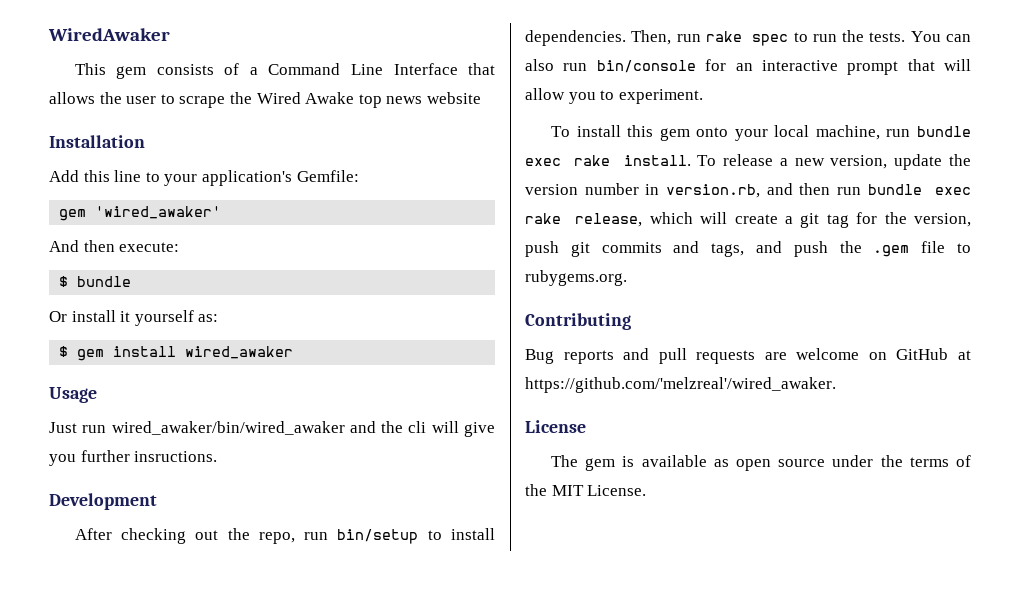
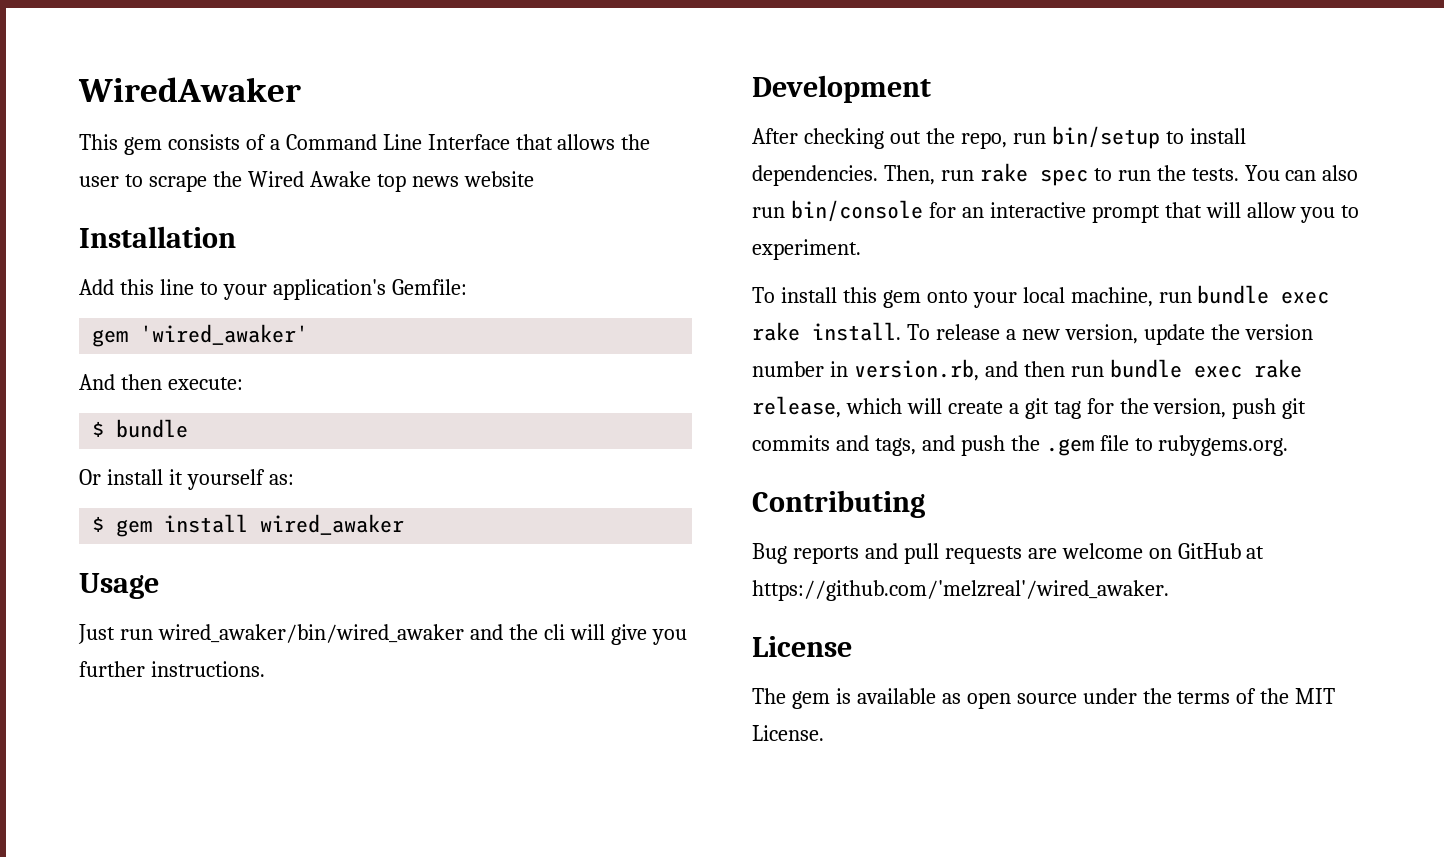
[134,451,218,462] insructions. -> [150,661,265,677] instructions.

